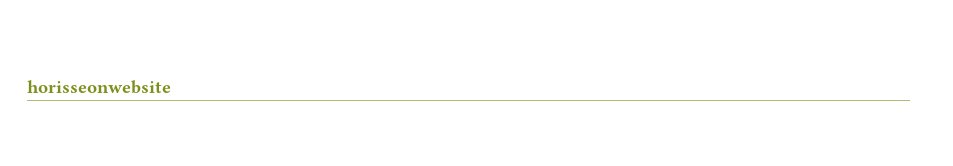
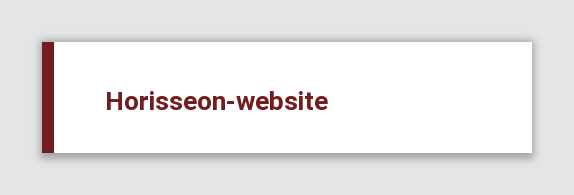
[27,80,171,94] horisseonwebsite -> [105,91,328,110] Horisseon-website

